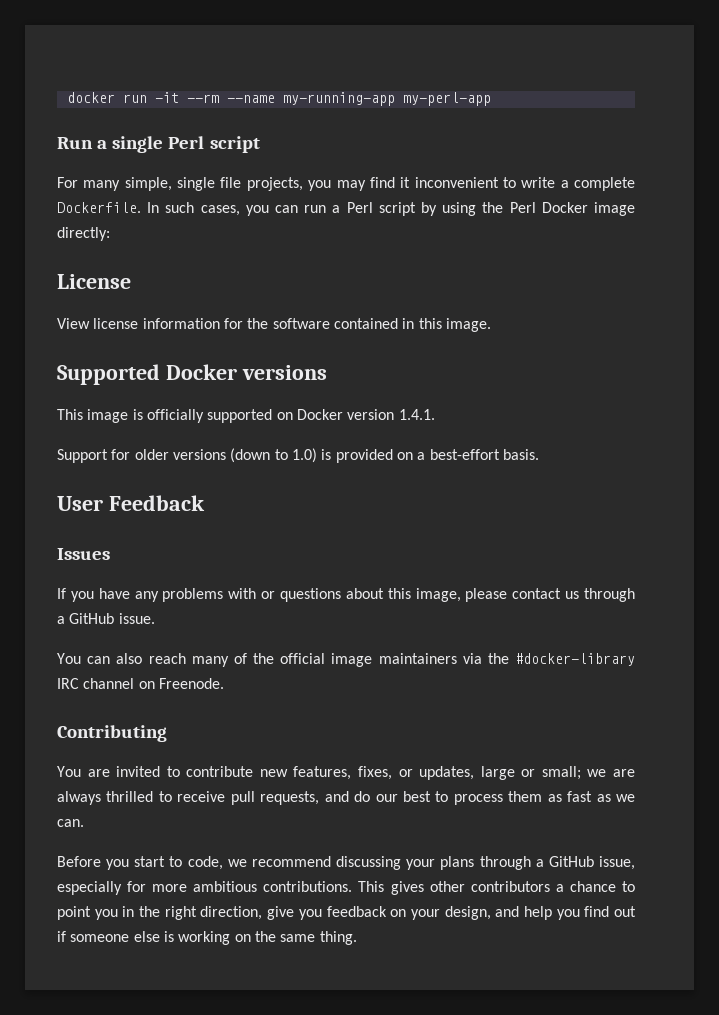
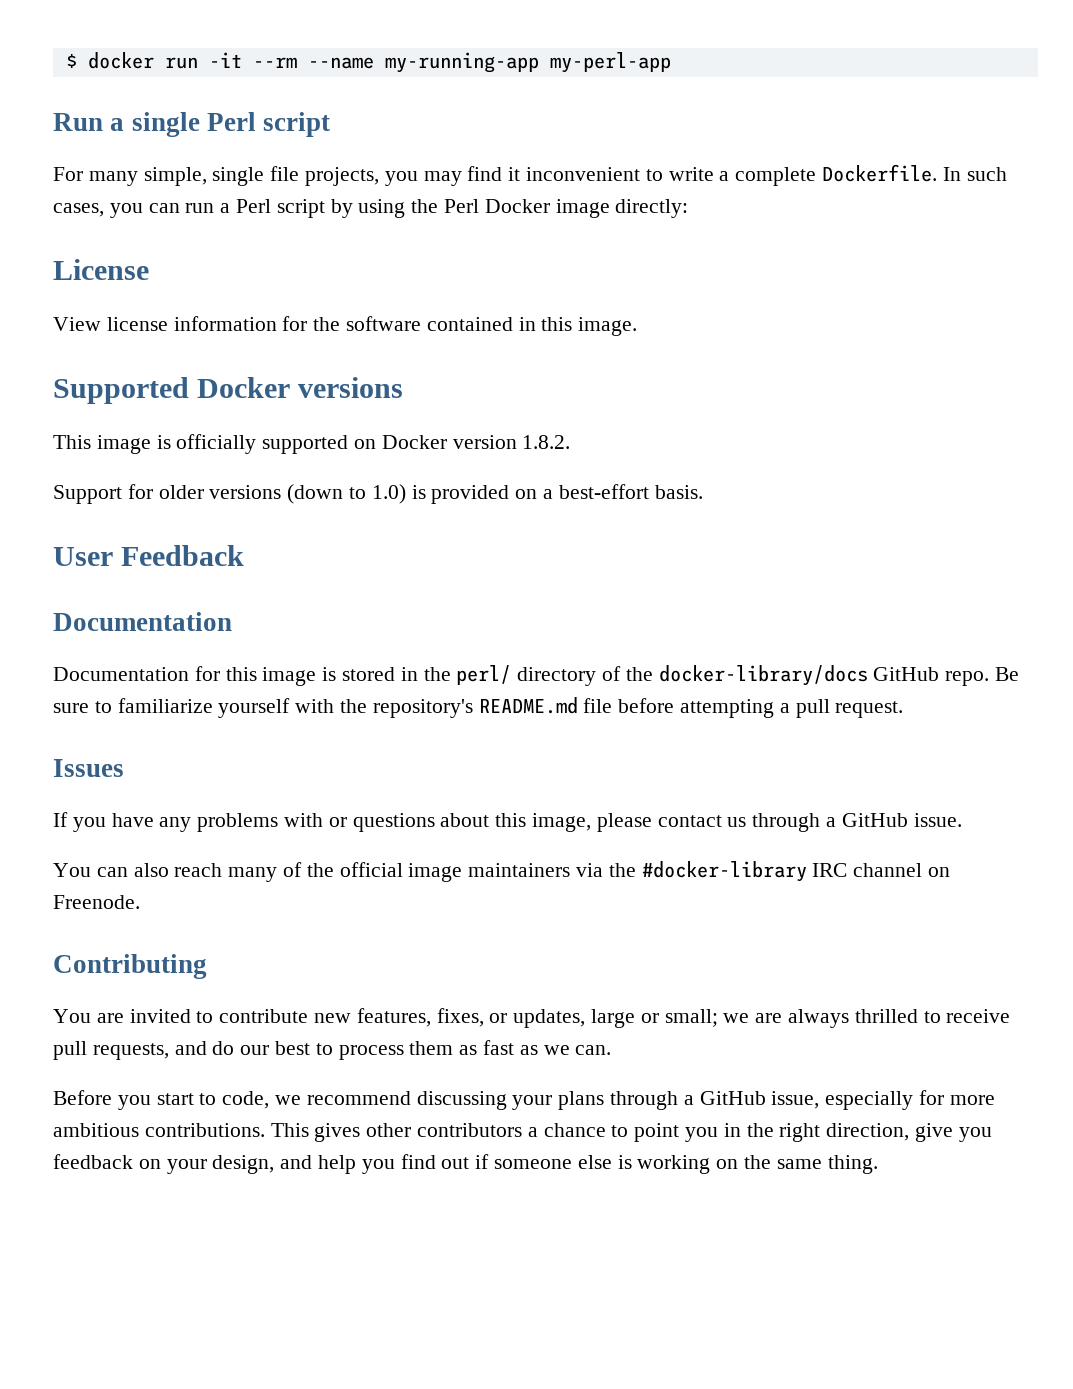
(66, 97) none -> [65,54,77,68] $
[398,409,435,420] 1.4.1. -> [522,435,571,449] 1.8.2.
(205, 503) none -> [53,612,232,631] [53,665,1020,686] [53,697,904,718] // Documentation // Documentation for this image is stored in the perl/ directory of the docker-library/docs GitHub repo. Be sure to familiarize yourself with the repository's README.md file before attempting a pull request.

